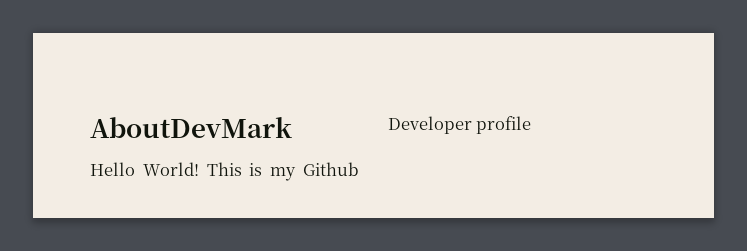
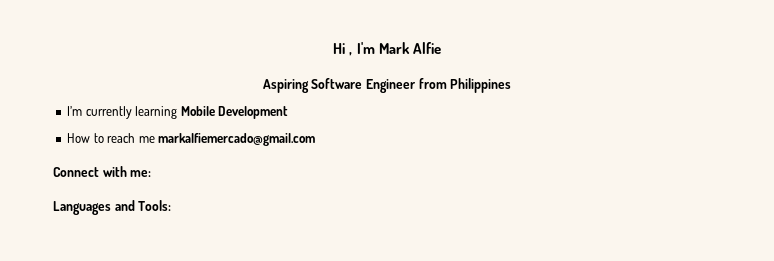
[90,117,292,138] [90,162,360,181] [388,116,532,134] AboutDevMark // Hello World! This is my Github Developer profile -> [333,42,441,56] [262,78,512,93] [67,106,289,119] [67,133,316,146] [53,166,152,177] [53,200,172,215] Hi , I'm Mark Alfie // Aspiring Software Engineer from Philippines // I’m currently learning Mobile Development // How to reach me markalfiemercado@gmail.com // Connect with me: // Languages and Tools:

